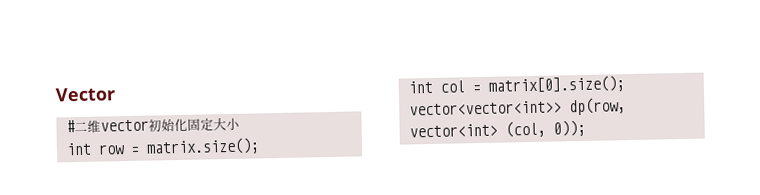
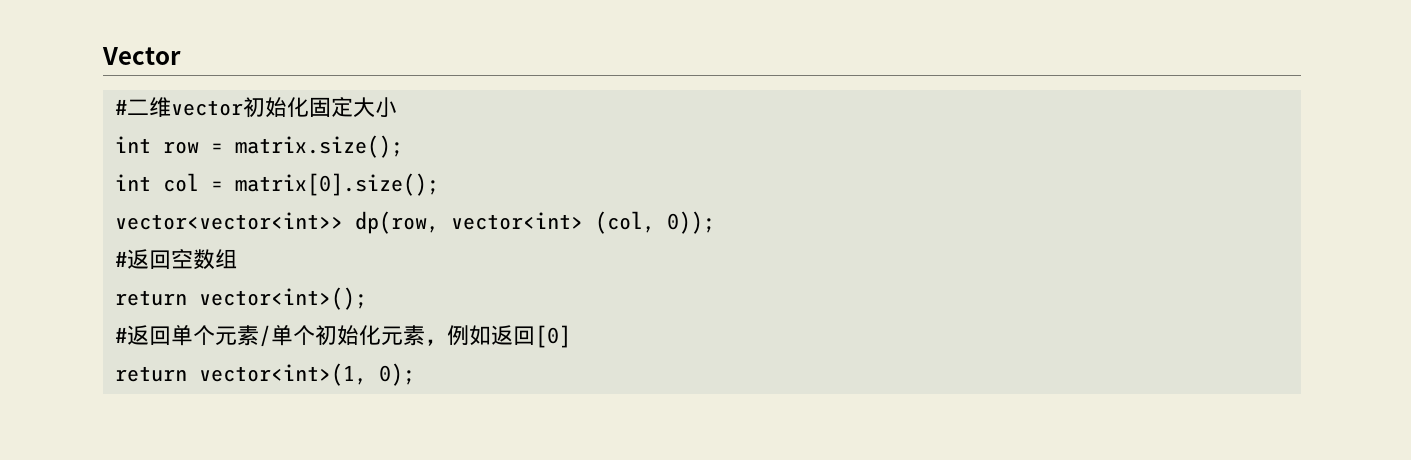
(586, 128) none -> [115,249,238,270] [115,287,368,310] [115,325,572,348] [115,363,416,386] // #返回空数组 // return vector<int>(); // #返回单个元素/单个初始化元素，例如返回[0] // return vector<int>(1, 0);

